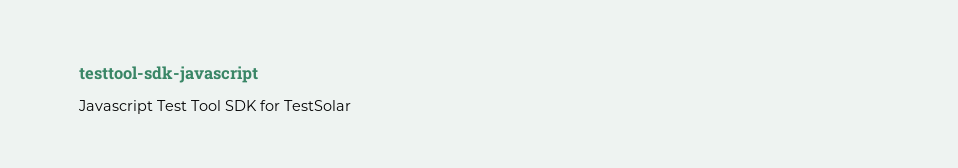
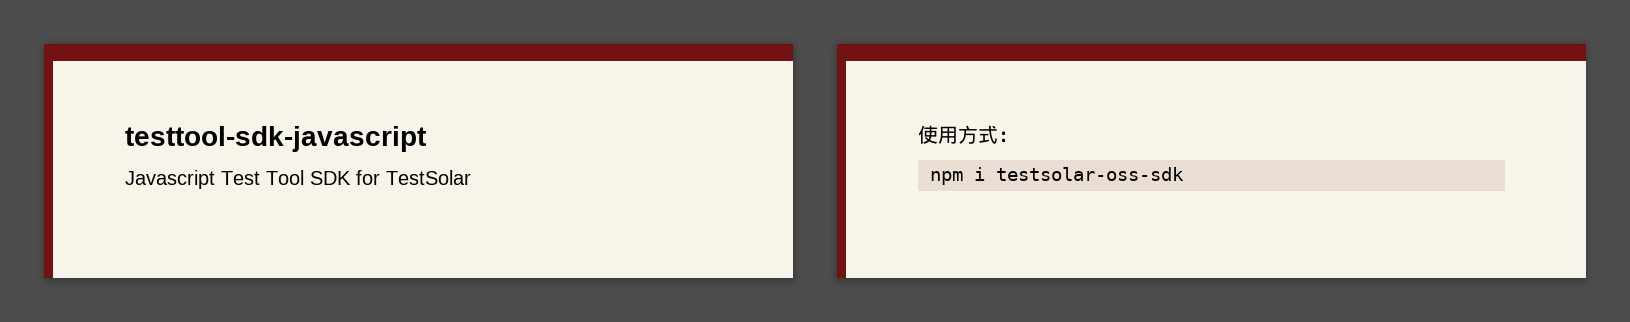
(351, 105) none -> [918,125,1018,144] [930,167,1184,185] // 使用方式： // npm i testsolar-oss-sdk

